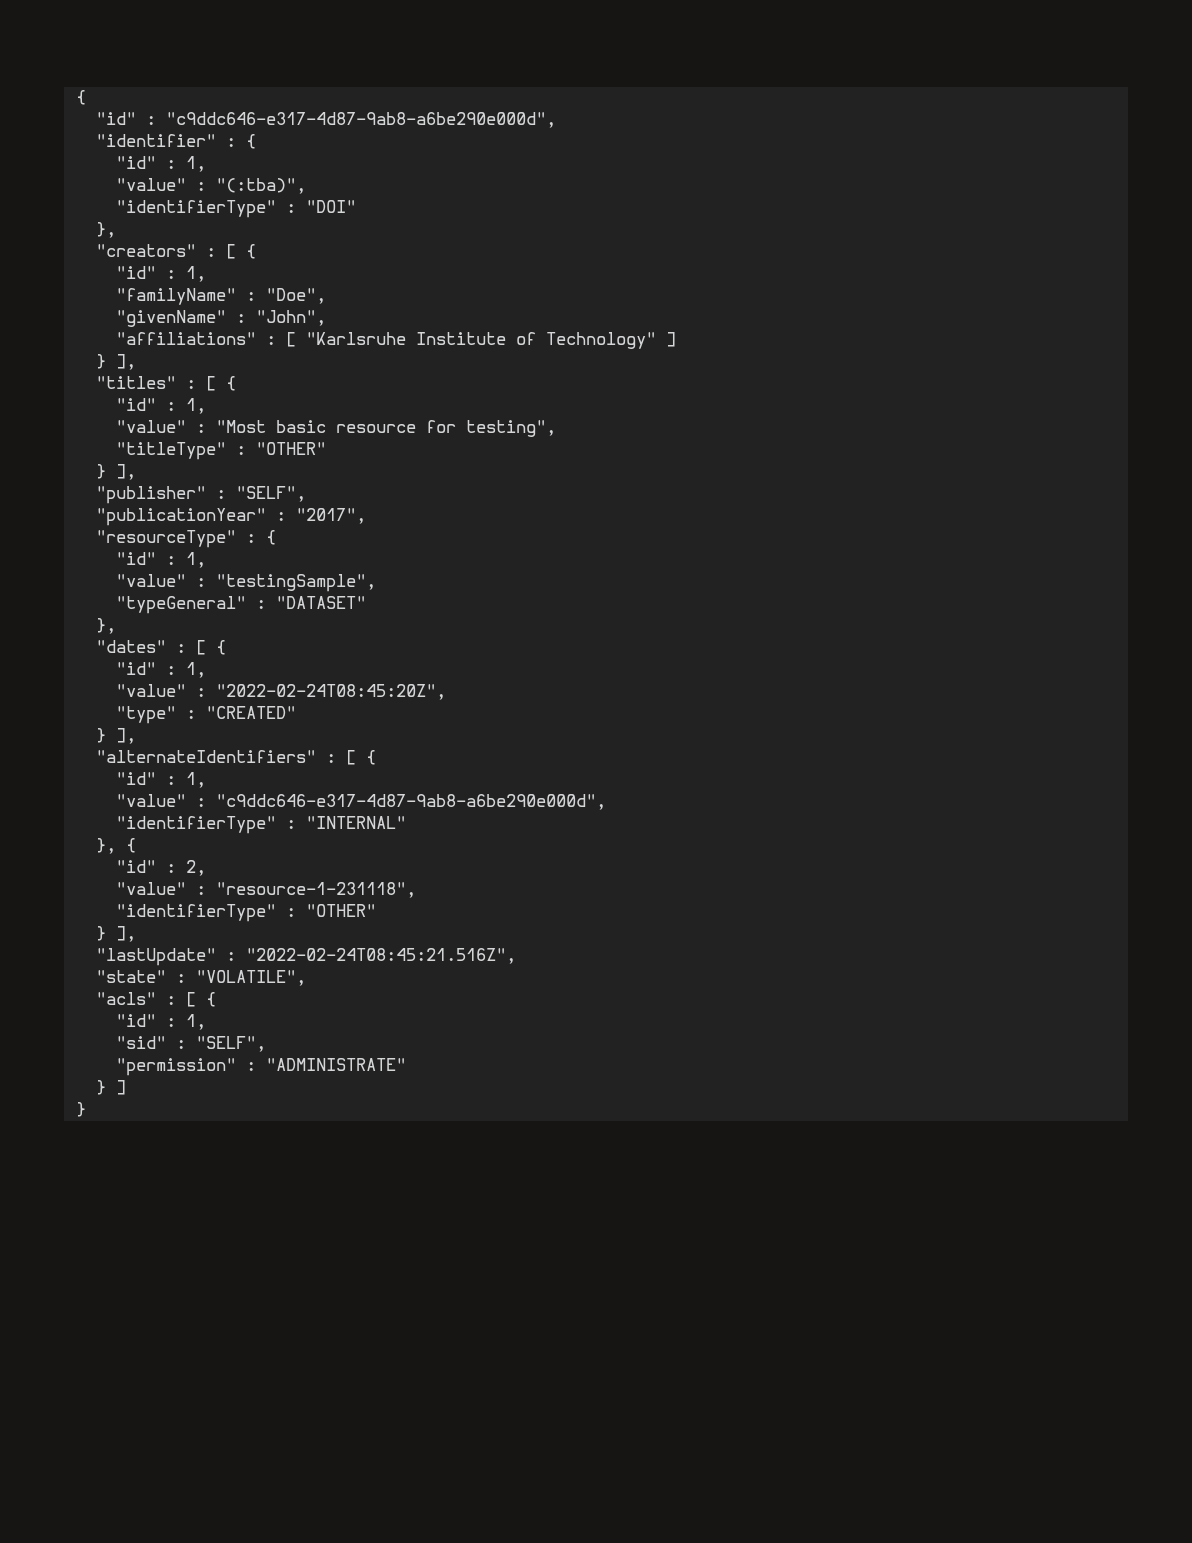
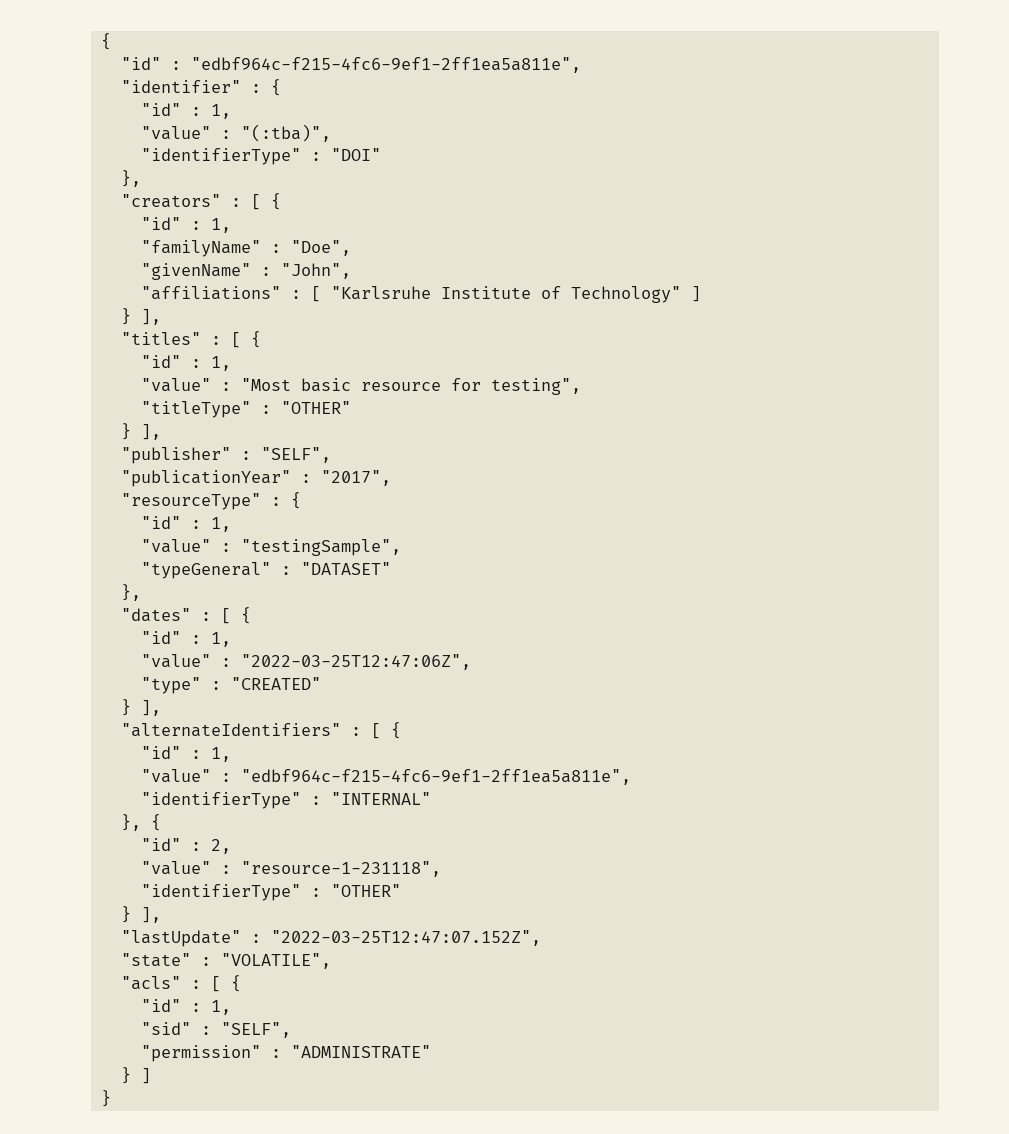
[75,90,86,105] [95,112,556,128] { // "id" : "c9ddc646-e317-4d87-9ab8-a6be290e000d", -> [100,33,111,50] [120,57,581,73] { // "id" : "edbf964c-f215-4fc6-9ef1-2ff1ea5a811e",
[215,684,446,700] "2022-02-24T08:45:20Z", -> [240,654,471,670] "2022-03-25T12:47:06Z",
[215,794,606,810] "c9ddc646-e317-4d87-9ab8-a6be290e000d", -> [240,769,631,785] "edbf964c-f215-4fc6-9ef1-2ff1ea5a811e",
[245,948,516,964] "2022-02-24T08:45:21.516Z", -> [270,930,541,946] "2022-03-25T12:47:07.152Z",

